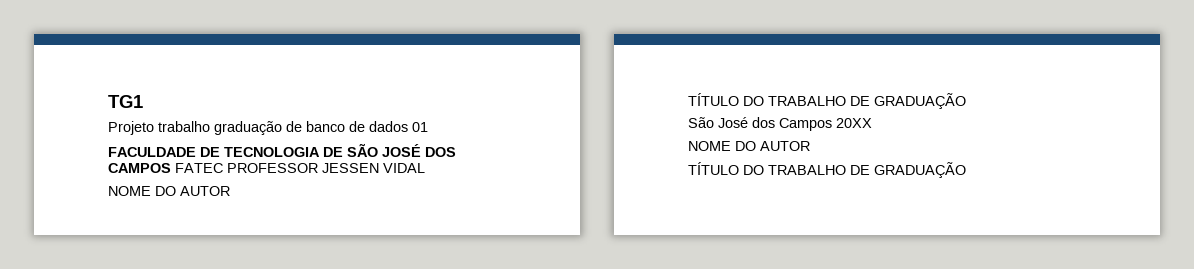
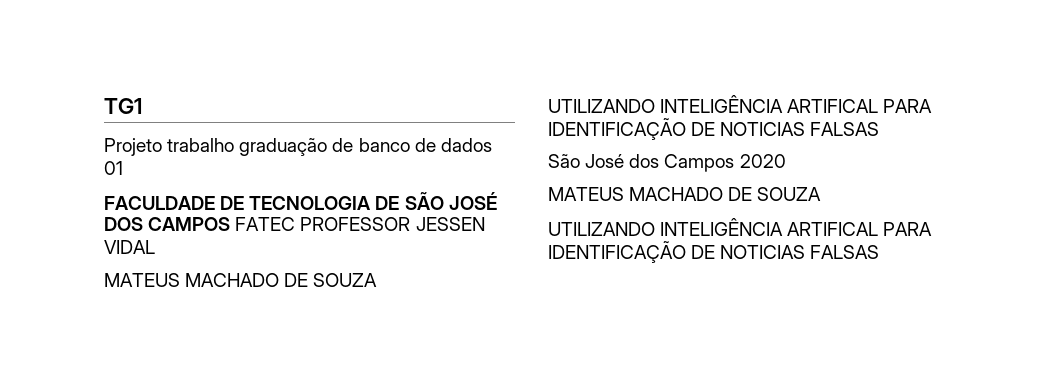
[108,186,230,196] [688,93,966,109] [688,117,872,131] [688,141,810,151] [688,162,966,178] NOME DO AUTOR // TÍTULO DO TRABALHO DE GRADUAÇÃO // São José dos Campos 20XX // NOME DO AUTOR // TÍTULO DO TRABALHO DE GRADUAÇÃO -> [104,273,378,287] [548,95,933,113] [548,118,880,140] [548,154,786,172] [548,187,822,201] [548,218,933,236] [548,241,880,263] MATEUS MACHADO DE SOUZA // UTILIZANDO INTELIGÊNCIA ARTIFICAL PARA IDENTIFICAÇÃO DE NOTICIAS FALSAS // São José dos Campos 2020 // MATEUS MACHADO DE SOUZA // UTILIZANDO INTELIGÊNCIA ARTIFICAL PARA IDENTIFICAÇÃO DE NOTICIAS FALSAS

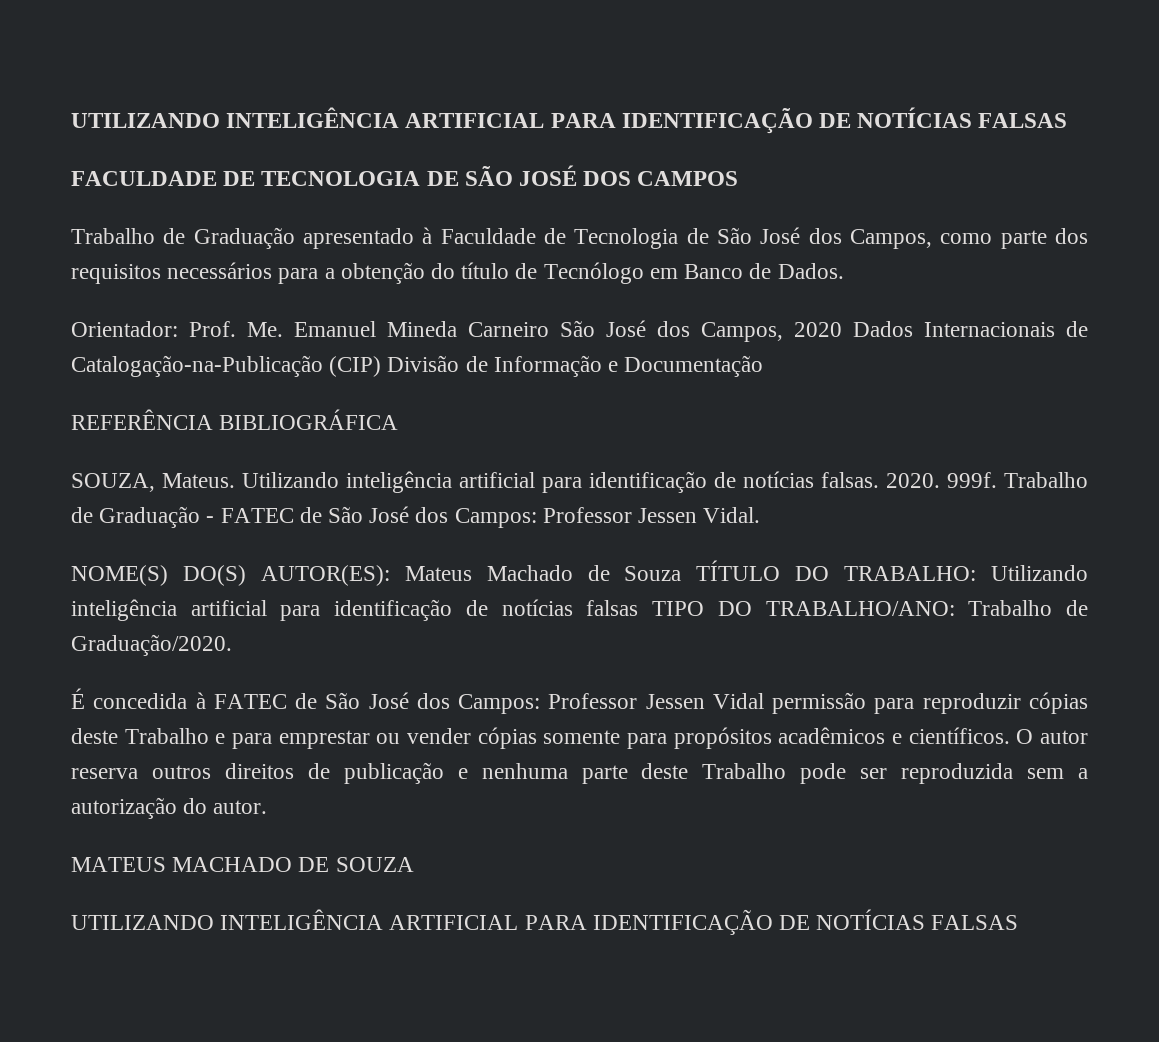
[104,98,142,114] [104,138,492,156] [104,161,123,175] TG1 // Projeto trabalho graduação de banco de dados 01 -> [71,107,1068,134] UTILIZANDO INTELIGÊNCIA ARTIFICIAL PARA IDENTIFICAÇÃO DE NOTÍCIAS FALSAS
[235,217,485,231] [104,240,155,254] [104,273,378,287] [548,95,933,113] [548,118,880,140] [548,154,786,172] [548,187,822,201] [548,218,933,236] [548,241,880,263] FATEC PROFESSOR JESSEN VIDAL // MATEUS MACHADO DE SOUZA // UTILIZANDO INTELIGÊNCIA ARTIFICAL PARA IDENTIFICAÇÃO DE NOTICIAS FALSAS // São José dos Campos 2020 // MATEUS MACHADO DE SOUZA // UTILIZANDO INTELIGÊNCIA ARTIFICAL PARA IDENTIFICAÇÃO DE NOTICIAS FALSAS -> [71,227,1089,249] [71,262,844,284] [71,320,1088,342] [71,355,764,377] [71,409,399,430] [71,471,1088,493] [71,506,761,528] [71,560,1088,586] [71,599,1088,621] [71,634,232,656] [71,688,1088,714] [71,727,1088,749] [71,762,1088,784] [71,797,268,819] [71,857,414,872] [71,909,1019,935] // Trabalho de Graduação apresentado à Faculdade de Tecnologia de São José dos Campos, como parte dos requisitos necessários para a obtenção do título de Tecnólogo em Banco de Dados. // Orientador: Prof. Me. Emanuel Mineda Carneiro São José dos Campos, 2020 Dados Internacionais de Catalogação-na-Publicação (CIP) Divisão de Informação e Documentação // REFERÊNCIA BIBLIOGRÁFICA // SOUZA, Mateus. Utilizando inteligência artificial para identificação de notícias falsas. 2020. 999f. Trabalho de Graduação - FATEC de São José dos Campos: Professor Jessen Vidal. // NOME(S) DO(S) AUTOR(ES): Mateus Machado de Souza TÍTULO DO TRABALHO: Utilizando inteligência artificial para identificação de notícias falsas TIPO DO TRABALHO/ANO: Trabalho de Graduação/2020. // É concedida à FATEC de São José dos Campos: Professor Jessen Vidal permissão para reproduzir cópias deste Trabalho e para emprestar ou vender cópias somente para propósitos acadêmicos e científicos. O autor reserva outros direitos de publicação e nenhuma parte deste Trabalho pode ser reproduzida sem a autorização do autor. // MATEUS MACHADO DE SOUZA // UTILIZANDO INTELIGÊNCIA ARTIFICIAL PARA IDENTIFICAÇÃO DE NOTÍCIAS FALSAS

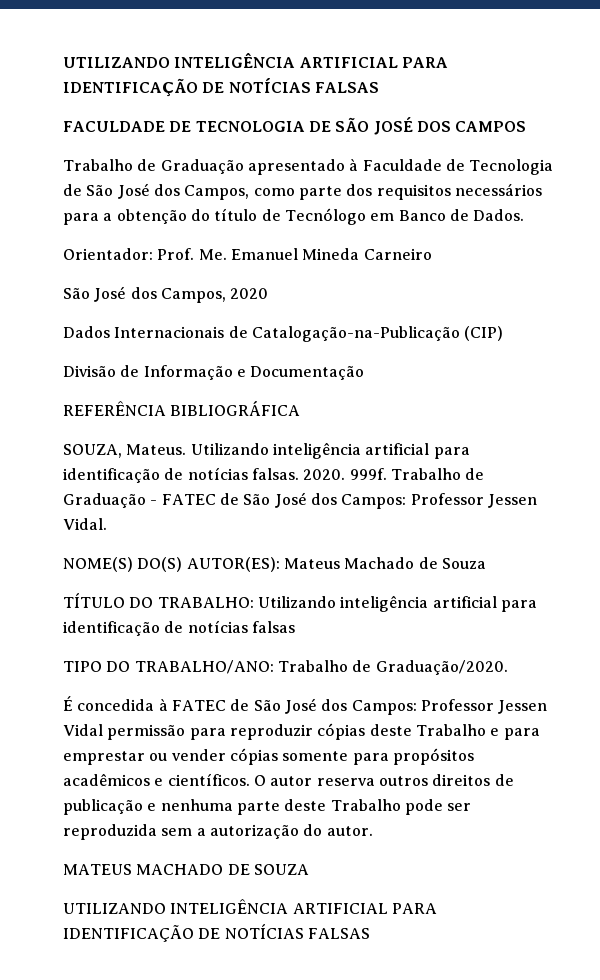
(549, 329) none -> (432, 254) //
(842, 329) none -> (269, 293) //
(382, 366) none -> (504, 333) //
(682, 573) none -> (486, 563) //
(639, 608) none -> (295, 627) //

